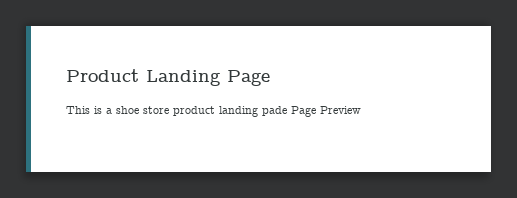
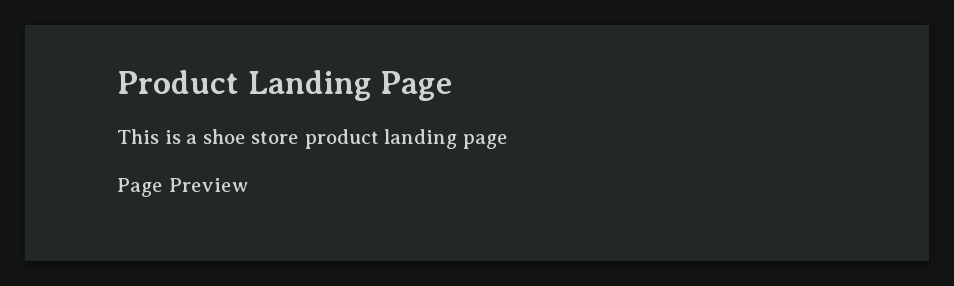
[262,106,287,116] pade -> [462,134,508,149] page //

